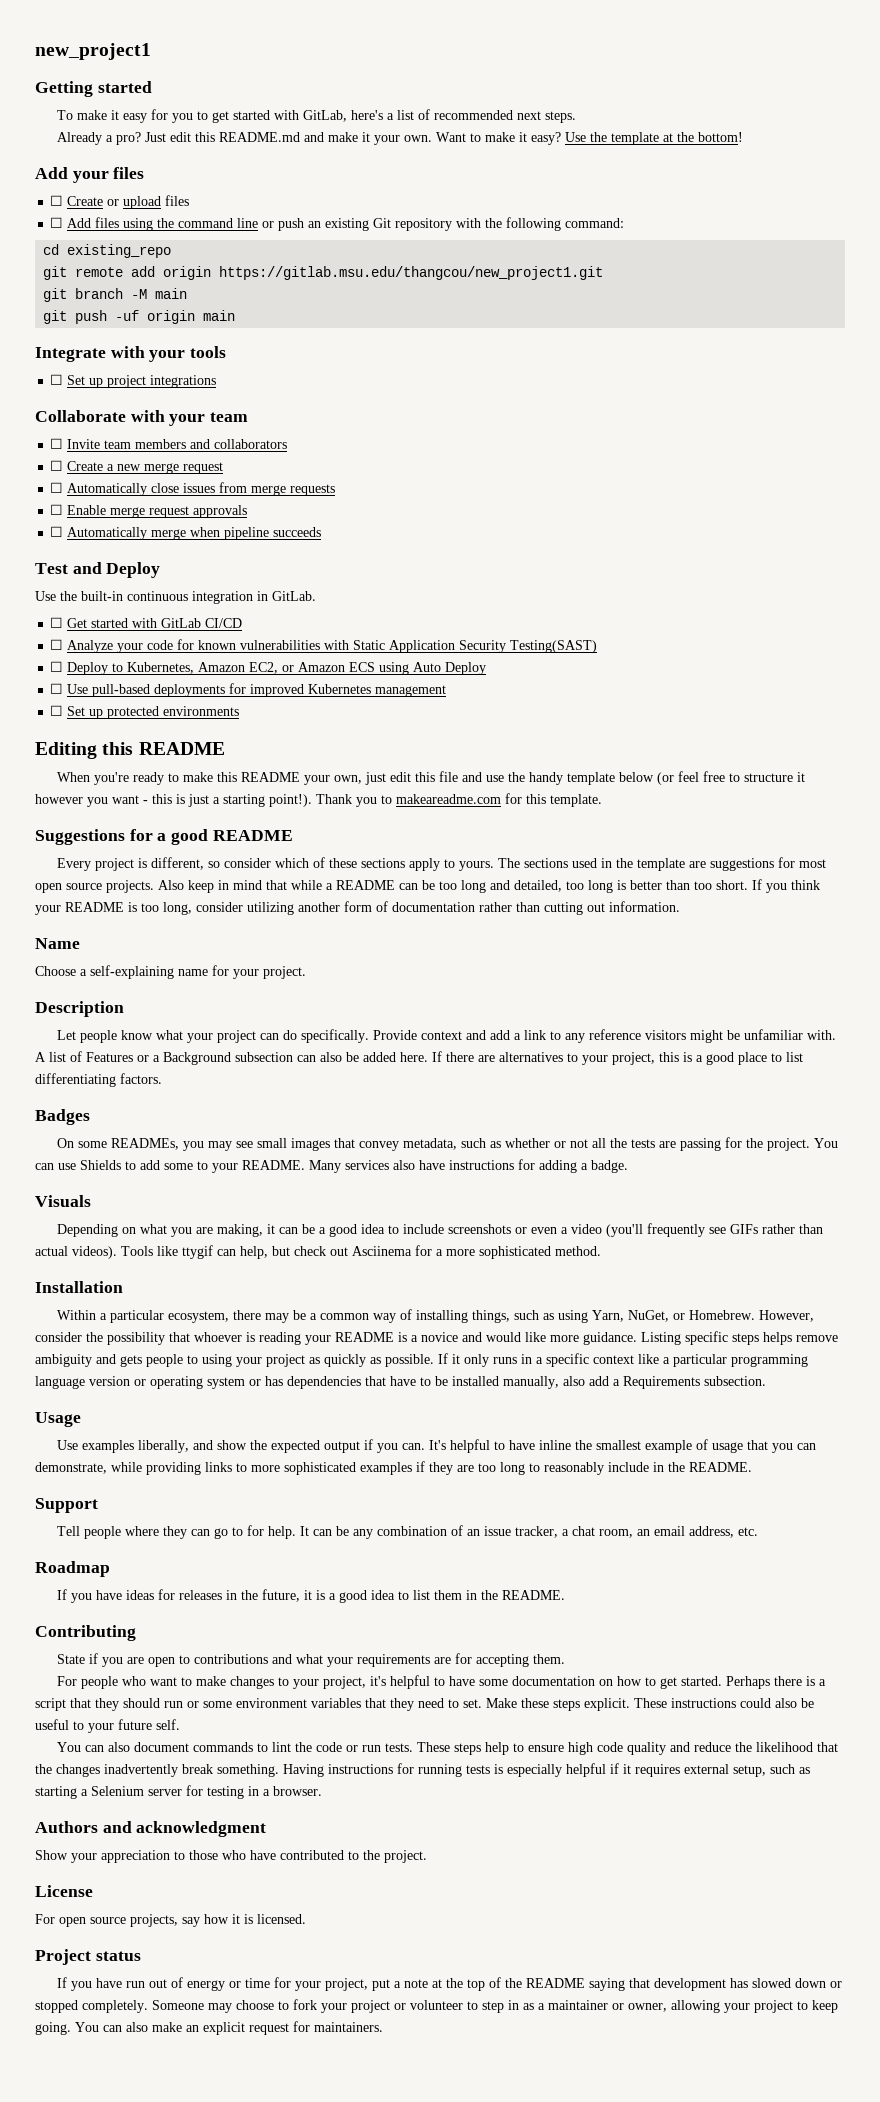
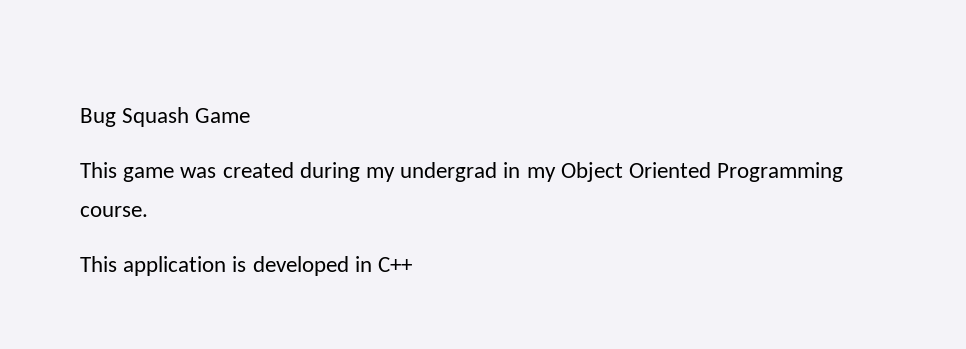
[35,43,151,60] [35,81,152,97] [56,109,576,123] [56,132,743,145] [35,167,145,183] [50,195,190,209] [50,217,625,231] [43,244,172,258] [43,266,604,280] [43,288,188,302] [43,310,236,324] [35,346,227,362] [50,374,217,388] [35,410,249,426] [50,438,288,449] [50,460,224,474] [50,482,336,496] [50,504,248,518] [50,526,322,540] [35,562,161,578] [35,591,316,604] [50,617,243,628] [50,639,598,653] [50,661,487,675] [50,683,447,697] [50,705,240,719] [35,742,225,759] [56,771,805,785] [35,793,602,807] [35,829,293,845] [56,857,826,871] [35,879,820,893] [35,901,680,915] [35,938,80,949] [35,965,306,979] [35,1001,124,1017] [56,1029,836,1043] [35,1051,803,1065] [35,1073,162,1087] [35,1109,90,1125] [56,1137,838,1151] [35,1159,628,1173] [35,1195,91,1207] [56,1223,823,1237] [35,1245,601,1259] [35,1281,123,1293] [56,1309,814,1323] [35,1331,838,1345] [35,1353,808,1367] [35,1376,766,1389] [35,1412,81,1427] [56,1439,816,1453] [35,1461,752,1475] [35,1498,98,1513] [56,1525,758,1539] [35,1561,110,1577] [56,1589,565,1603] [35,1625,136,1641] [56,1653,565,1667] [56,1675,826,1689] [35,1698,814,1711] [35,1719,180,1733] [56,1742,838,1755] [35,1763,810,1777] [35,1785,322,1799] [35,1821,267,1837] [35,1850,427,1863] [35,1885,93,1897] [35,1914,306,1927] [35,1949,141,1965] [56,1977,842,1991] [35,1999,838,2013] [35,2021,383,2035] new_project1 // Getting started // To make it easy for you to get started with GitLab, here's a list of recommended next steps. // Already a pro? Just edit this README.md and make it your own. Want to make it easy? Use the template at the bottom! // Add your files // ☐ Create or upload files // ☐ Add files using the command line or push an existing Git repository with the following command: // cd existing_repo // git remote add origin https://gitlab.msu.edu/thangcou/new_project1.git // git branch -M main // git push -uf origin main // Integrate with your tools // ☐ Set up project integrations // Collaborate with your team // ☐ Invite team members and collaborators // ☐ Create a new merge request // ☐ Automatically close issues from merge requests // ☐ Enable merge request approvals // ☐ Automatically merge when pipeline succeeds // Test and Deploy // Use the built-in continuous integration in GitLab. // ☐ Get started with GitLab CI/CD // ☐ Analyze your code for known vulnerabilities with Static Application Security Testing(SAST) // ☐ Deploy to Kubernetes, Amazon EC2, or Amazon ECS using Auto Deploy // ☐ Use pull-based deployments for improved Kubernetes management // ☐ Set up protected environments // Editing this README // When you're ready to make this README your own, just edit this file and use the handy template below (or feel free to structure it however you want - this is just a starting point!). Thank you to makeareadme.com for this template. // Suggestions for a good README // Every project is different, so consider which of these sections apply to yours. The sections used in the template are suggestions for most open source projects. Also keep in mind that while a README can be too long and detailed, too long is better than too short. If you think your README is too long, consider utilizing another form of documentation rather than cutting out information. // Name // Choose a self-explaining name for your project. // Description // Let people know what your project can do specifically. Provide context and add a link to any reference visitors might be unfamiliar with. A list of Features or a Background subsection can also be added here. If there are alternatives to your project, this is a good place to list differentiating factors. // Badges // On some READMEs, you may see small images that convey metadata, such as whether or not all the tests are passing for the project. You can use Shields to add some to your README. Many services also have instructions for adding a badge. // Visuals // Depending on what you are making, it can be a good idea to include screenshots or even a video (you'll frequently see GIFs rather than actual videos). Tools like ttygif can help, but check out Asciinema for a more sophisticated method. // Installation // Within a particular ecosystem, there may be a common way of installing things, such as using Yarn, NuGet, or Homebrew. However, consider the possibility that whoever is reading your README is a novice and would like more guidance. Listing specific steps helps remove ambiguity and gets people to using your project as quickly as possible. If it only runs in a specific context like a particular programming language version or operating system or has dependencies that have to be installed manually, also add a Requirements subsection. // Usage // Use examples liberally, and show the expected output if you can. It's helpful to have inline the smallest example of usage that you can demonstrate, while providing links to more sophisticated examples if they are too long to reasonably include in the README. // Support // Tell people where they can go to for help. It can be any combination of an issue tracker, a chat room, an email address, etc. // Roadmap // If you have ideas for releases in the future, it is a good idea to list them in the README. // Contributing // State if you are open to contributions and what your requirements are for accepting them. // For people who want to make changes to your project, it's helpful to have some documentation on how to get started. Perhaps there is a script that they should run or some environment variables that they need to set. Make these steps explicit. These instructions could also be useful to your future self. // You can also document commands to lint the code or run tests. These steps help to ensure high code quality and reduce the likelihood that the changes inadvertently break something. Having instructions for running tests is especially helpful if it requires external setup, such as starting a Selenium server for testing in a browser. // Authors and acknowledgment // Show your appreciation to those who have contributed to the project. // License // For open source projects, say how it is licensed. // Project status // If you have run out of energy or time for your project, put a note at the top of the README saying that development has slowed down or stopped completely. Someone may choose to fork your project or volunteer to step in as a maintainer or owner, allowing your project to keep going. You can also make an explicit request for maintainers. -> [80,107,251,127] [80,162,844,182] [80,206,148,217] [80,256,413,276] Bug Squash Game // This game was created during my undergrad in my Object Oriented Programming course. // This application is developed in C++

